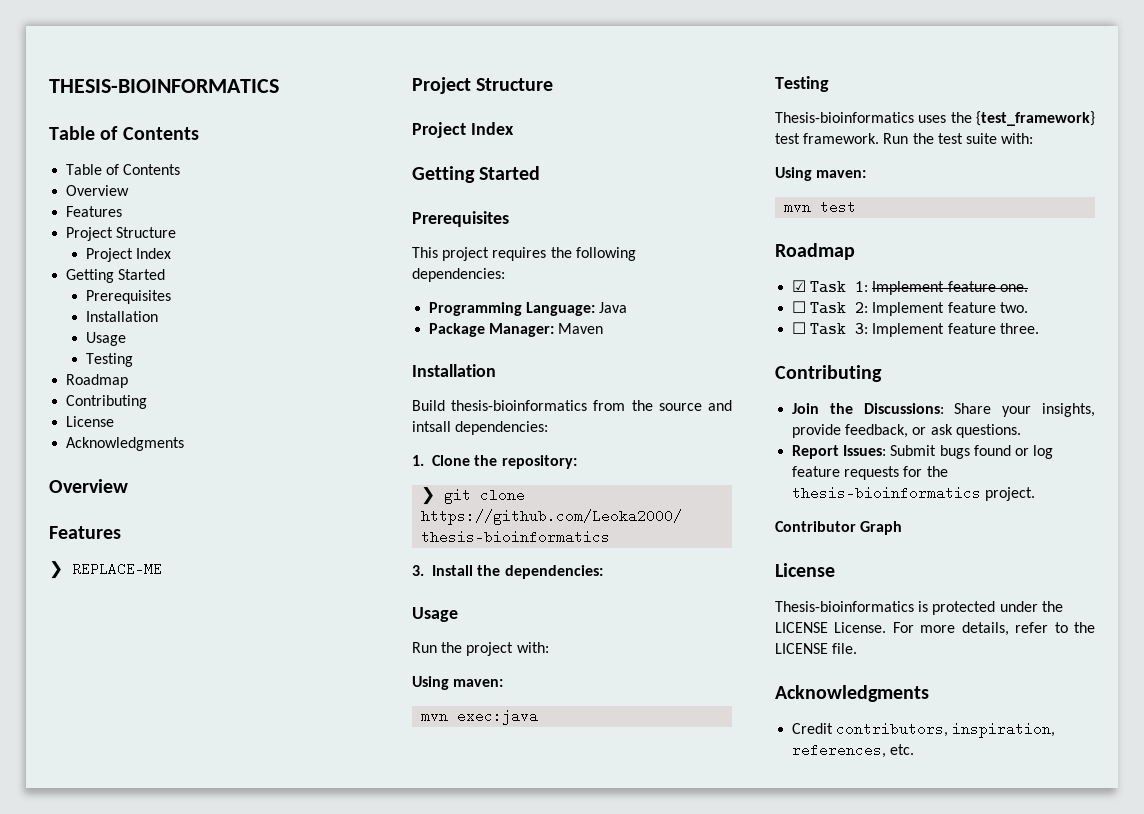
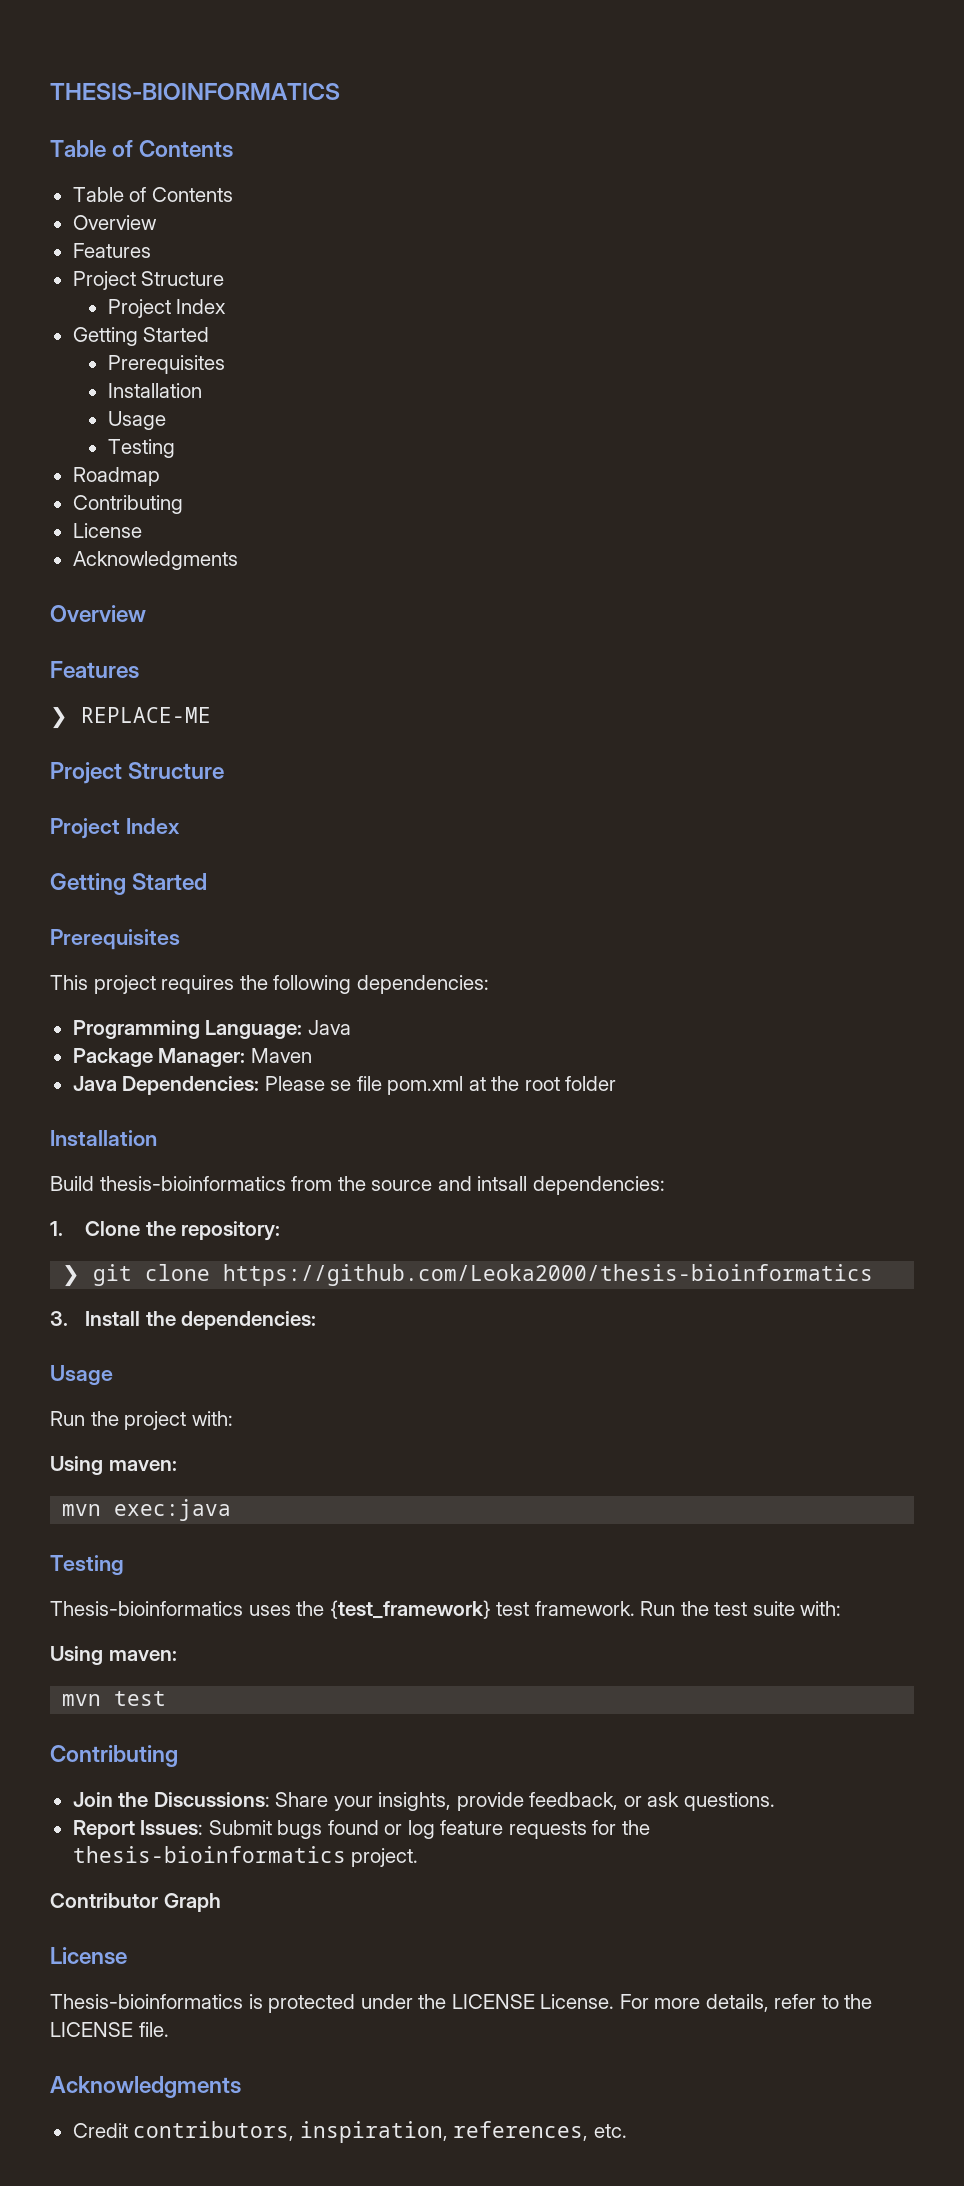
(604, 328) none -> [72,1076,617,1095] // Java Dependencies: Please se file pom.xml at the root folder
[775,243,855,260] [792,280,1028,295] [792,301,1028,316] [792,322,1039,337] // Roadmap // ☑ Task 1: Implement feature one. // ☐ Task 2: Implement feature two. // ☐ Task 3: Implement feature three. -> (167, 1698) none

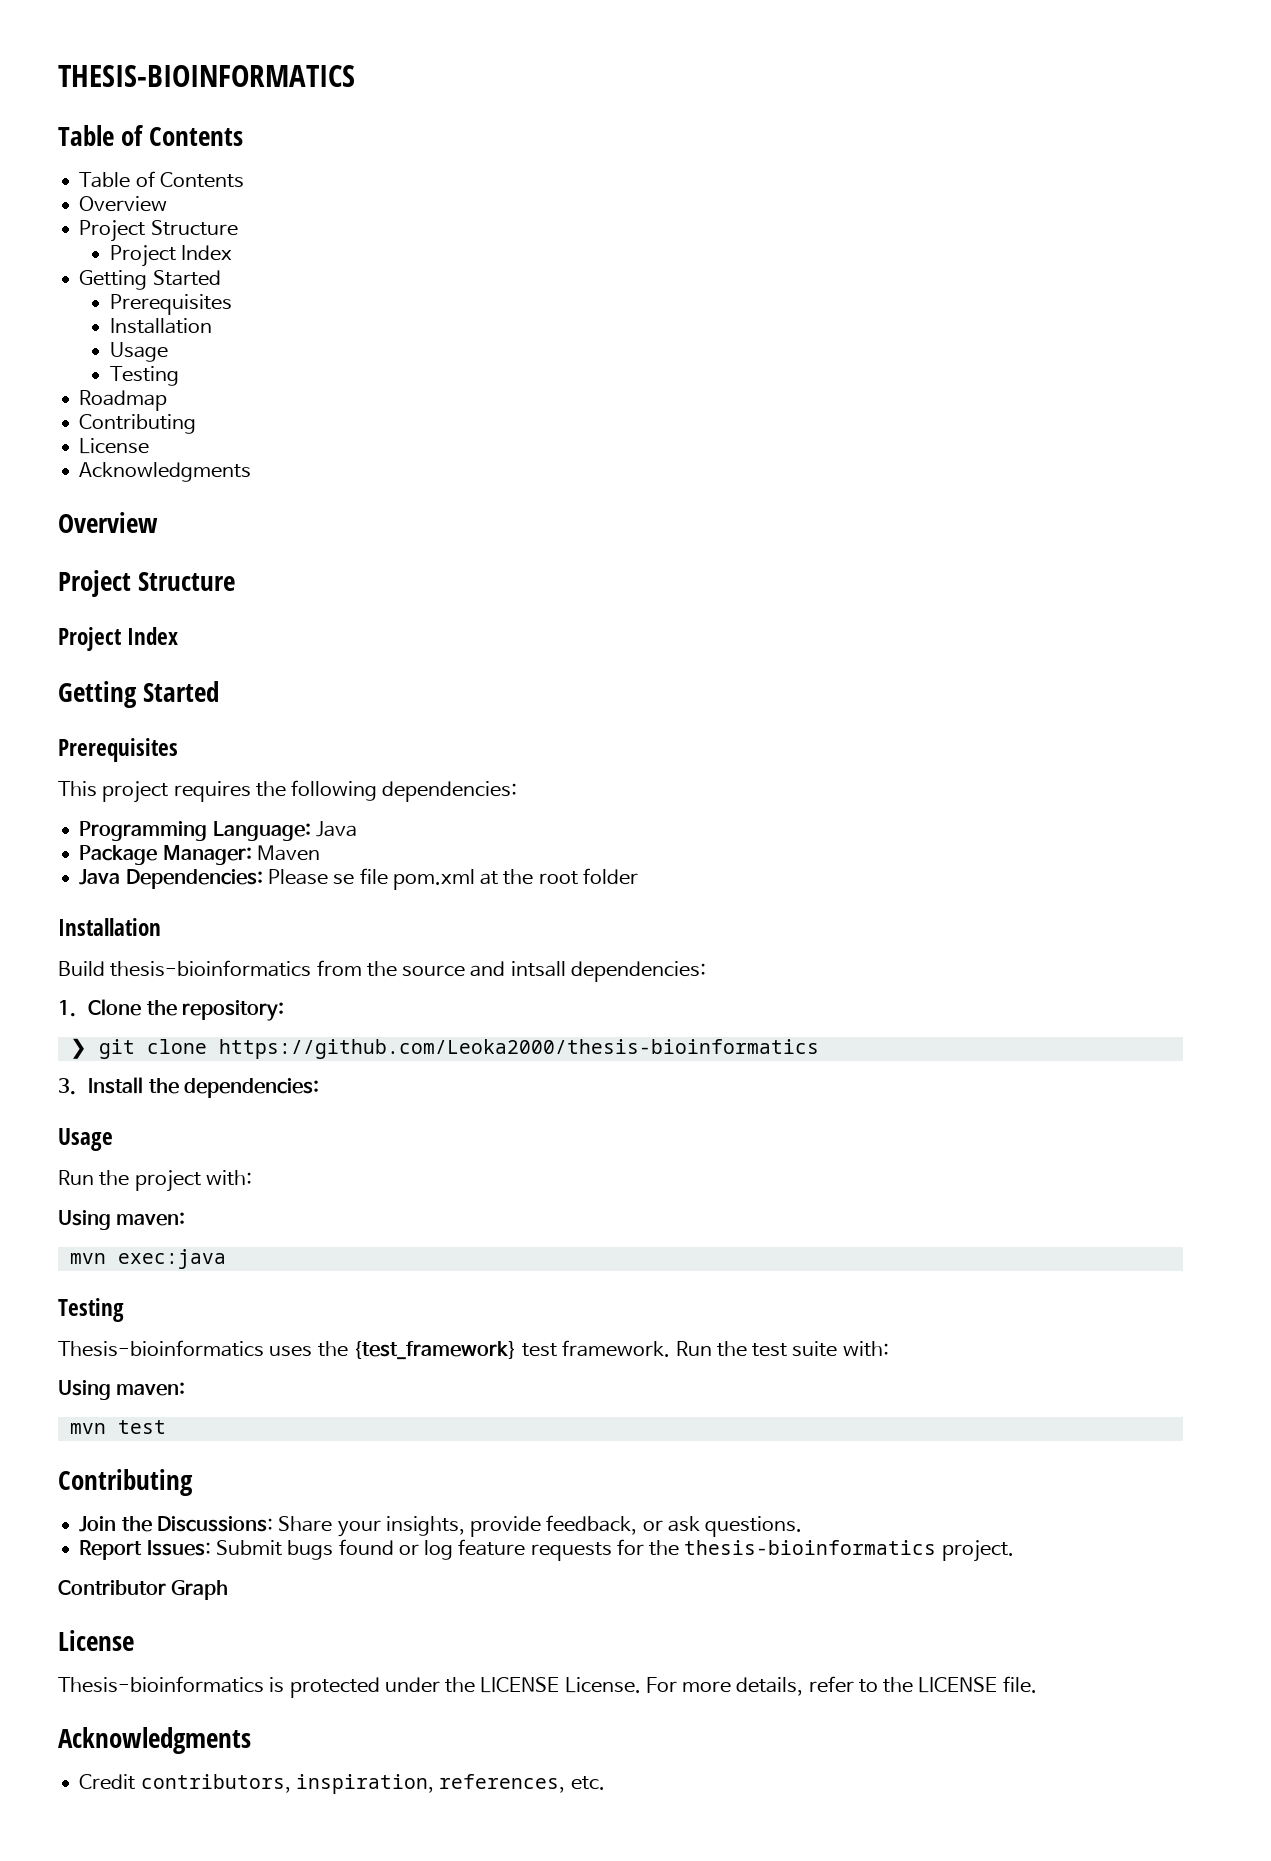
[72,243,151,258] // Features -> (168, 204) none
[50,661,139,679] [50,707,211,729] // Features // ❯ REPLACE-ME -> (158, 522) none

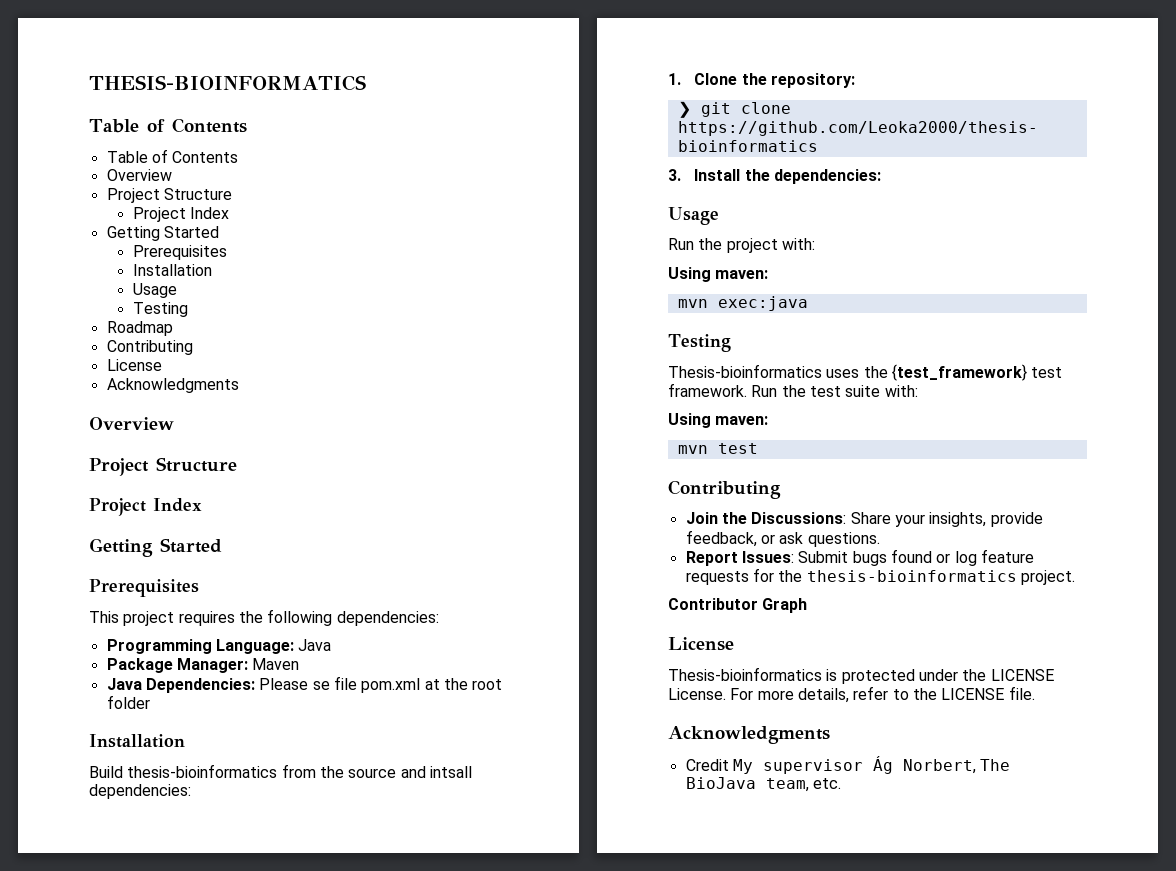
[140,1774,566,1794] contributors, inspiration, references, -> [732,756,1011,774] [685,777,809,792] My supervisor Ág Norbert, The BioJava team,

